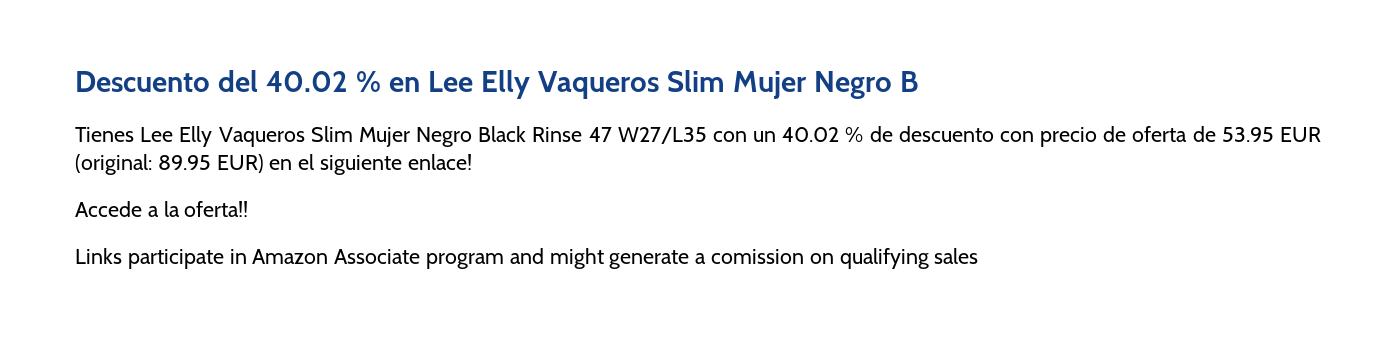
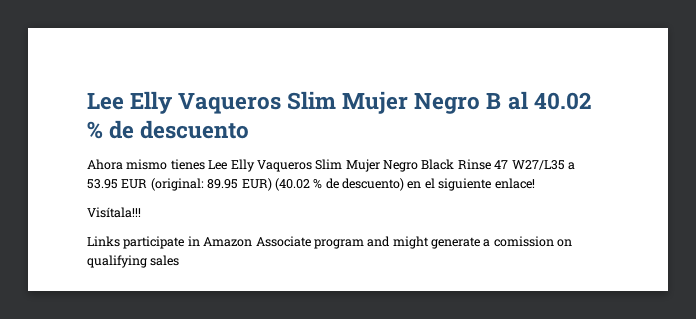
[75,70,420,92] Descuento del 40.02 % en -> (87, 101) none
[75,127,134,142] // Tienes -> [507,91,591,110] [87,120,250,139] [87,159,205,170] al 40.02 % de descuento // Ahora mismo tienes
[712,126,1216,147] con un 40.02 % de descuento con precio de oferta de -> [567,162,575,170] a
(264, 163) none -> [274,178,404,191] (40.02 % de descuento)
[75,201,249,217] Accede a la oferta!! -> [87,207,141,218] Visítala!!!

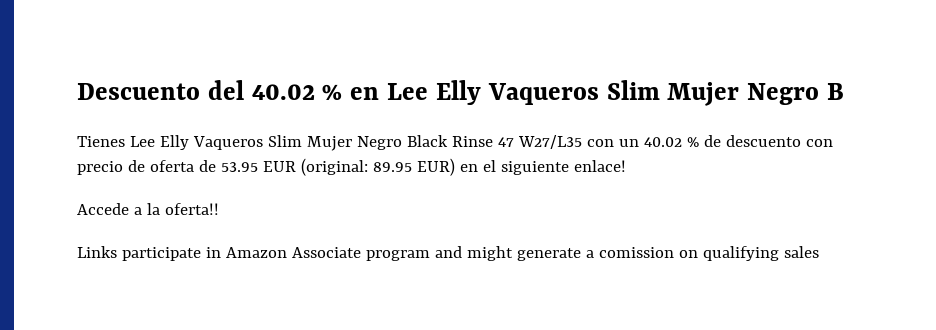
(87, 101) none -> [77,80,380,100] Descuento del 40.02 % en
[507,91,591,110] [87,120,250,139] [87,159,205,170] al 40.02 % de descuento // Ahora mismo tienes -> [77,136,125,147] // Tienes
[567,162,575,170] a -> [586,135,833,147] [77,160,216,175] con un 40.02 % de descuento con precio de oferta de
[274,178,404,191] (40.02 % de descuento) -> (455, 167) none
[87,207,141,218] Visítala!!! -> [77,203,219,215] Accede a la oferta!!

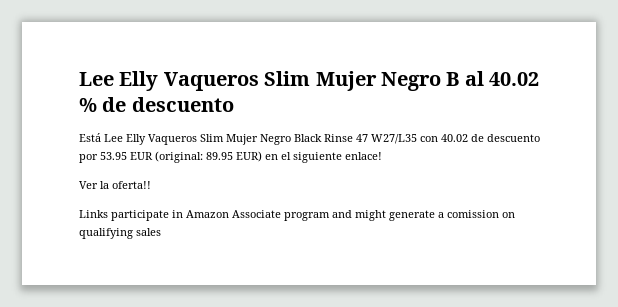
[77,80,380,100] Descuento del 40.02 % en -> (79, 79) none
[77,136,125,147] // Tienes -> [464,71,540,86] [79,97,234,112] [79,133,101,142] al 40.02 % de descuento // Está
[618,135,833,147] [77,160,216,175] un 40.02 % de descuento con precio de oferta de -> [441,134,540,142] [79,154,98,163] 40.02 de descuento por
[77,203,142,215] Accede a -> [79,181,98,189] Ver

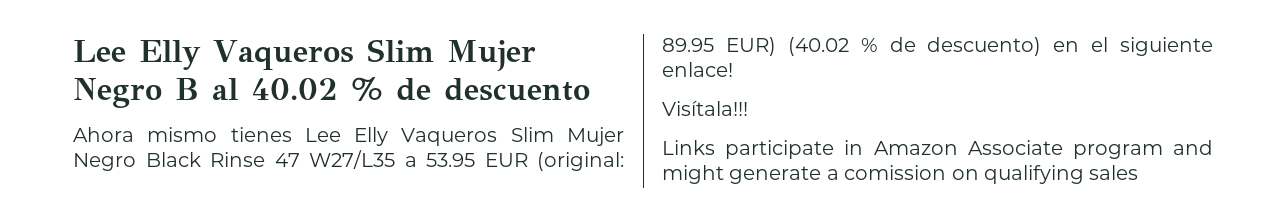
[79,133,101,142] Está -> [73,127,292,142] Ahora mismo tienes
[420,134,540,142] [79,154,98,163] con 40.02 de descuento por -> [404,156,417,167] a
(262, 156) none -> [787,37,1042,56] (40.02 % de descuento)
[79,181,151,189] Ver la oferta!! -> [662,101,748,116] Visítala!!!

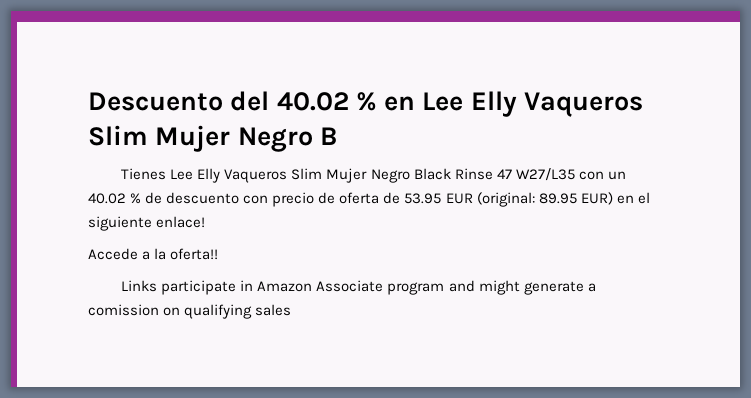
(73, 51) none -> [88,91,416,111] Descuento del 40.02 % en
[212,77,590,101] [73,127,292,142] al 40.02 % de descuento // Ahora mismo tienes -> [121,168,167,180] // Tienes
[404,156,417,167] a -> [578,171,626,180] [88,192,401,207] con un 40.02 % de descuento con precio de oferta de
[787,37,1042,56] (40.02 % de descuento) -> (613, 198) none
[662,101,748,116] Visítala!!! -> [88,248,219,260] Accede a la oferta!!

